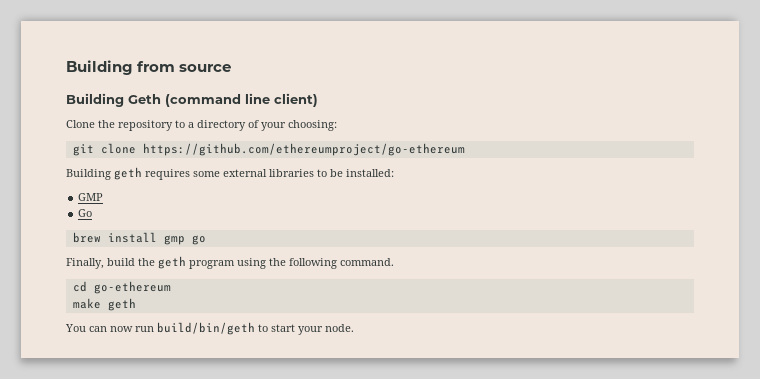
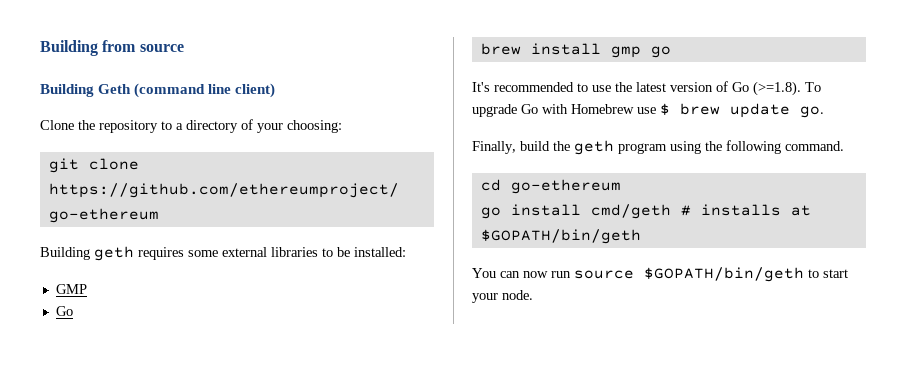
(206, 240) none -> [472,81,821,96] [472,103,824,118] // It's recommended to use the latest version of Go (>=1.8). To upgrade Go with Homebrew use $ brew update go.
[72,298,136,311] make geth -> [480,204,811,219] [480,229,641,244] go install cmd/geth # installs at $GOPATH/bin/geth
[157,322,255,335] build/bin/geth -> [574,267,804,282] source $GOPATH/bin/geth

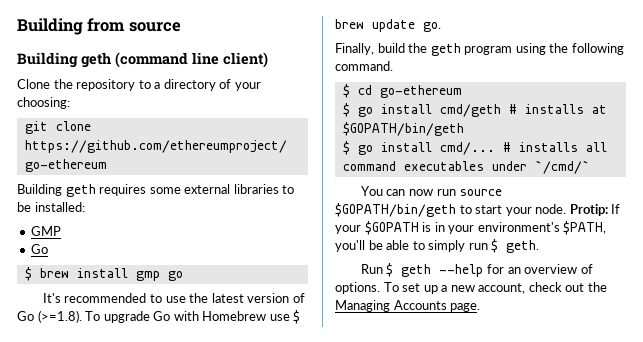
[98,84,132,94] Geth -> [81,52,111,68] geth
(73, 311) none -> [24,267,32,281] $
(844, 146) none -> [342,84,350,98] $
(621, 186) none -> [342,103,350,117] $
(641, 236) none -> [342,141,607,155] [342,160,590,174] // $ go install cmd/... # installs all command executables under `/cmd/`
(533, 295) none -> [569,204,621,216] [335,221,607,235] [335,239,540,253] [360,263,593,277] [335,282,607,294] [335,300,481,312] Protip: If your $GOPATH is in your environment's $PATH, you'll be able to simply run $ geth. // Run $ geth --help for an overview of options. To set up a new account, check out the Managing Accounts page.

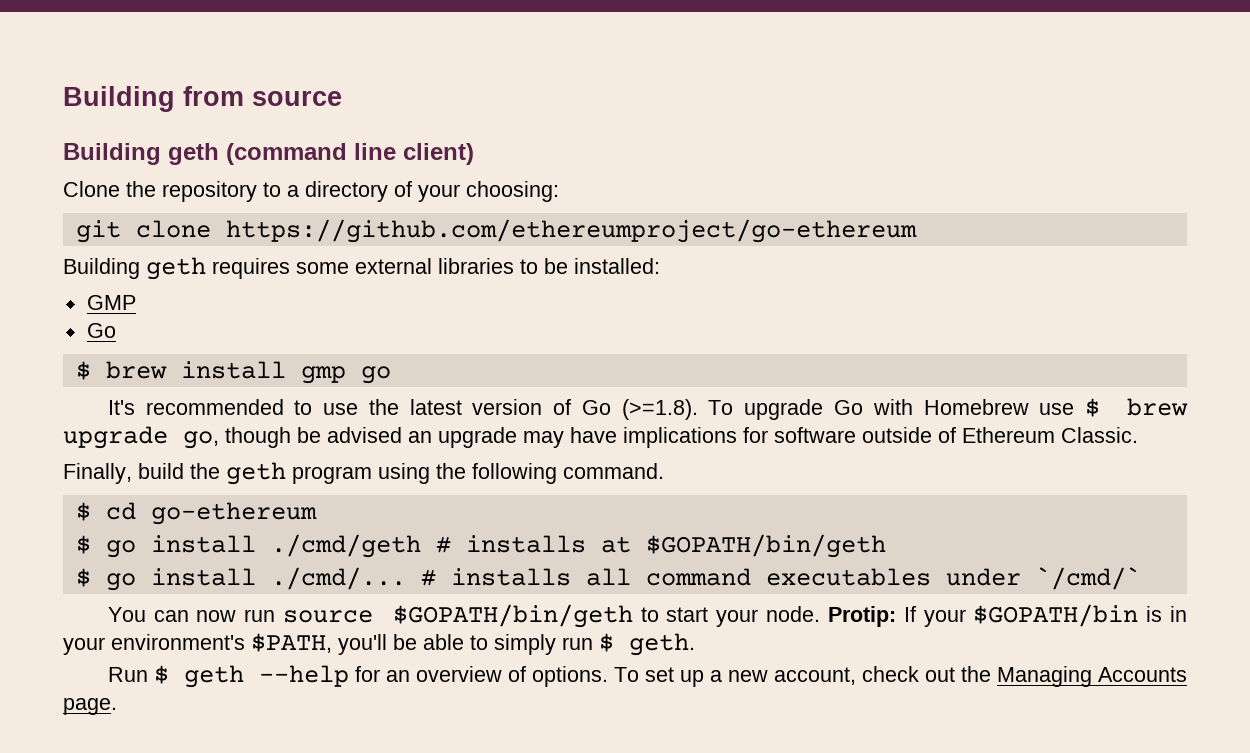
[372,19,441,32] update go. -> [63,426,1138,449] upgrade go, though be advised an upgrade may have implications for software outside of Ethereum Classic.
[439,104,501,117] cmd/geth -> [270,534,421,558] ./cmd/geth
[439,142,495,155] cmd/... -> [270,567,406,590] ./cmd/...
[364,221,419,235] $GOPATH -> [973,604,1139,627] $GOPATH/bin

